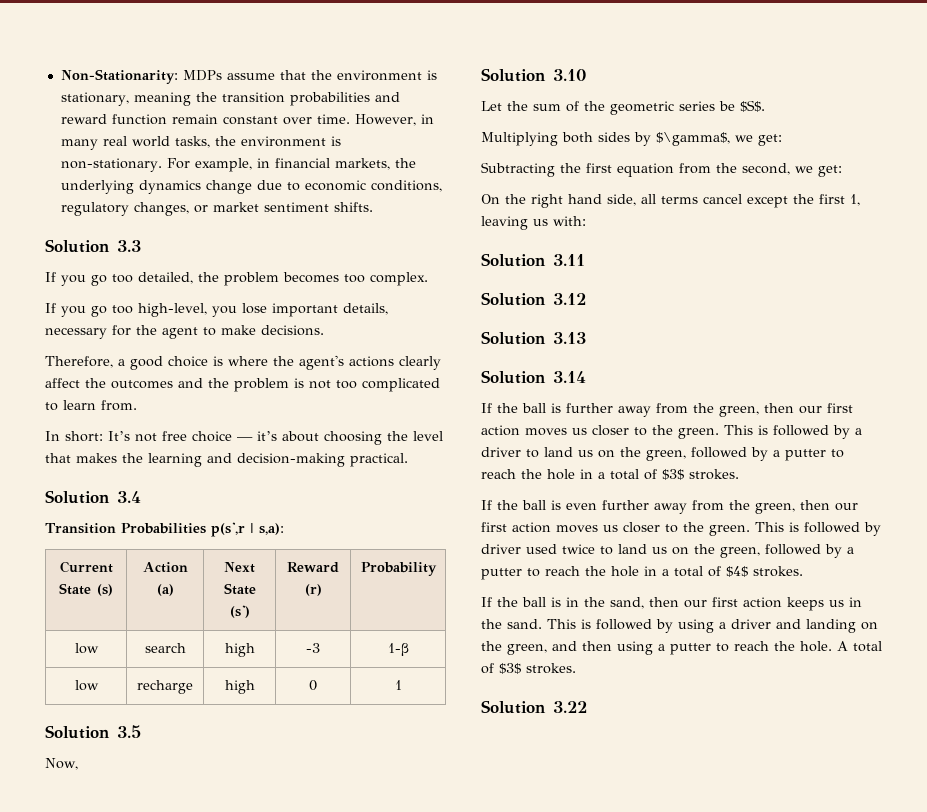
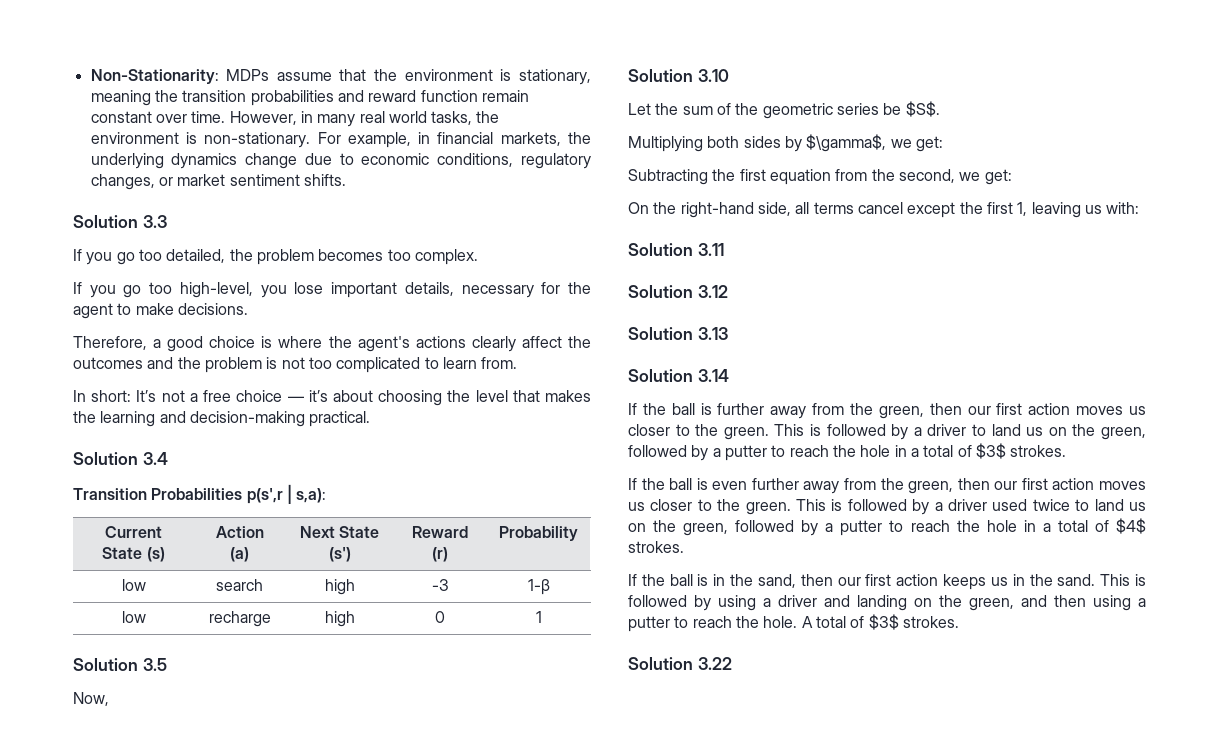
(157, 437) none -> [189,393,198,402] a
[531,194,602,208] right hand -> [680,202,754,218] right-hand
(881, 529) none -> [934,502,943,511] a

